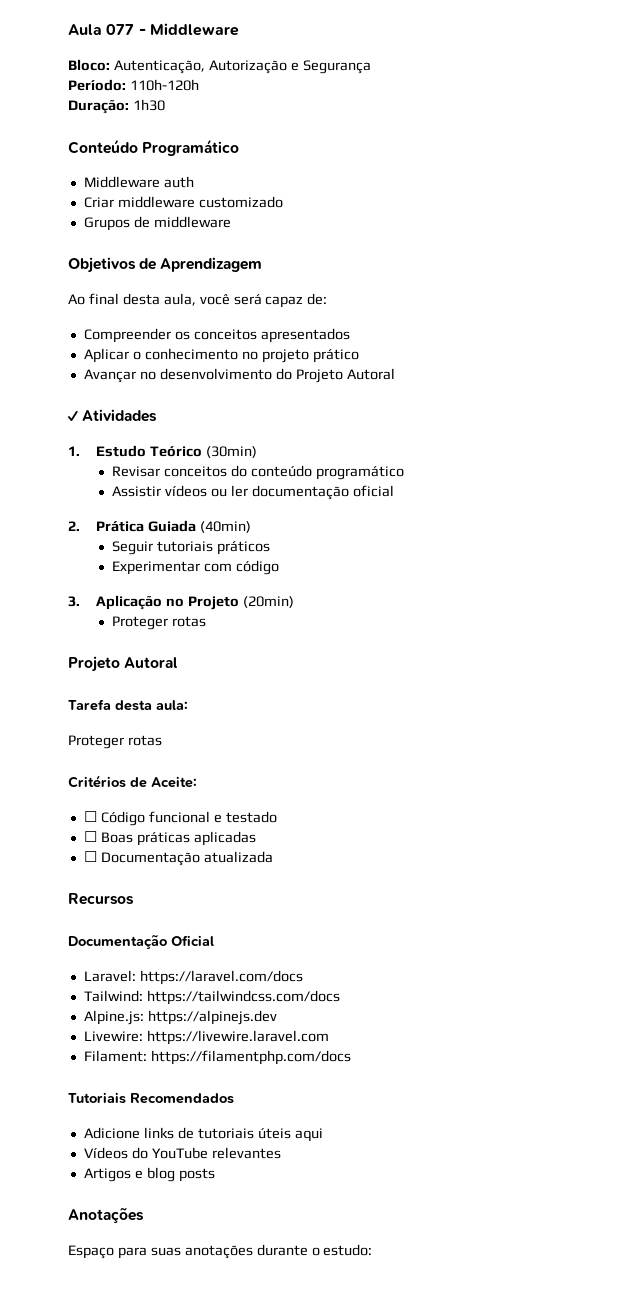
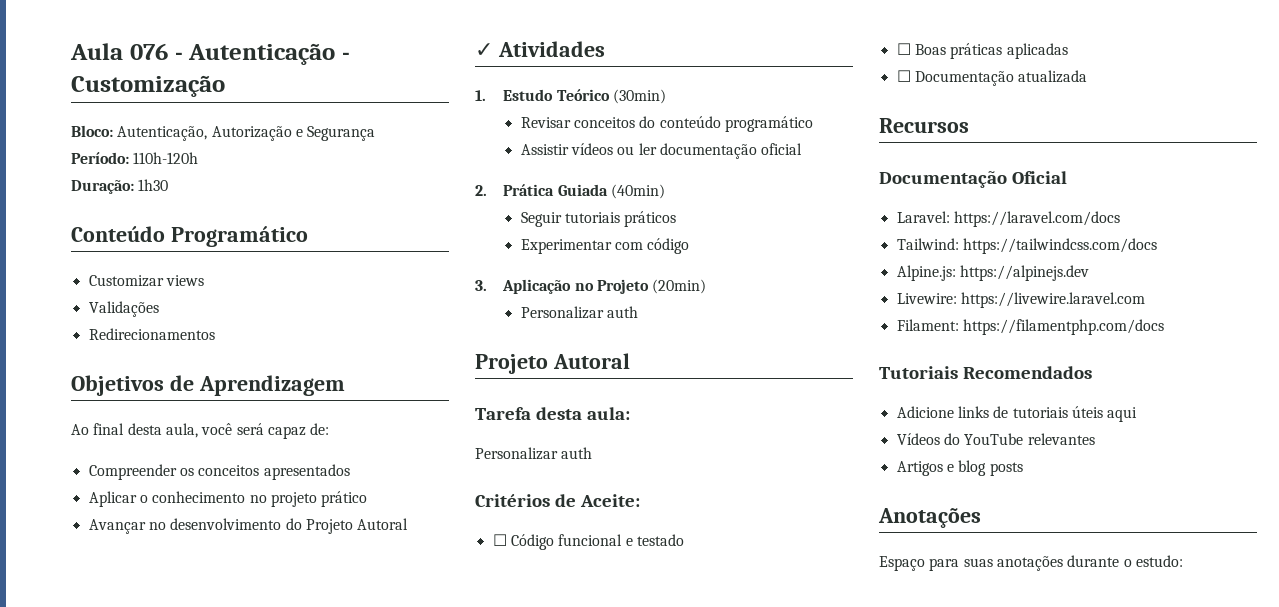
[106,23,239,36] 077 - Middleware -> [129,43,350,65] [71,75,225,97] 076 - Autenticação - Customização
[83,176,194,188] [83,196,283,208] [83,216,231,231] Middleware auth // Criar middleware customizado // Grupos de middleware -> [88,275,204,287] [88,301,159,317] [88,328,215,340] Customizar views // Validações // Redirecionamentos
[112,616,207,630] Proteger rotas -> [520,306,639,319] Personalizar auth
[68,735,162,749] Proteger rotas -> [475,447,593,460] Personalizar auth

